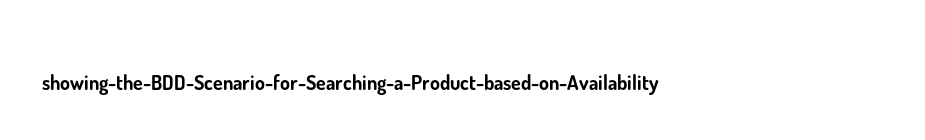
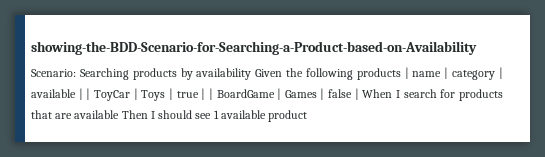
(659, 84) none -> [31,67,504,80] [31,88,503,101] [31,110,308,122] // Scenario: Searching products by availability Given the following products | name | category | available | | ToyCar | Toys | true | | BoardGame | Games | false | When I search for products that are available Then I should see 1 available product

